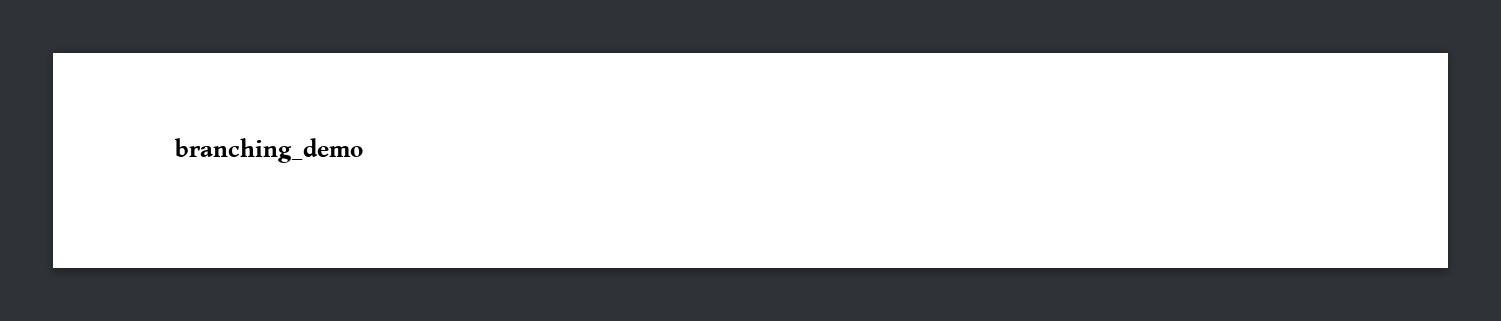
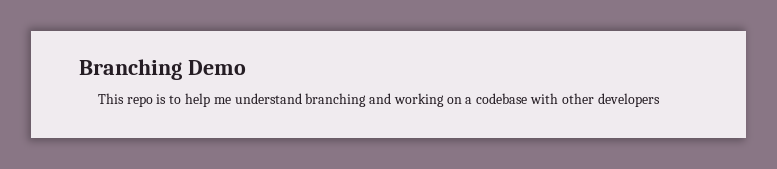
[175,138,363,163] branching_demo -> [79,59,246,80] [97,93,660,107] Branching Demo // This repo is to help me understand branching and working on a codebase with other developers

